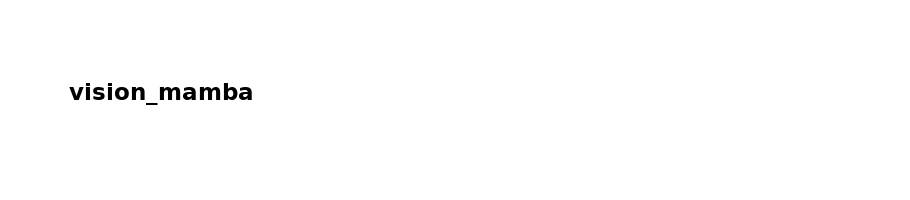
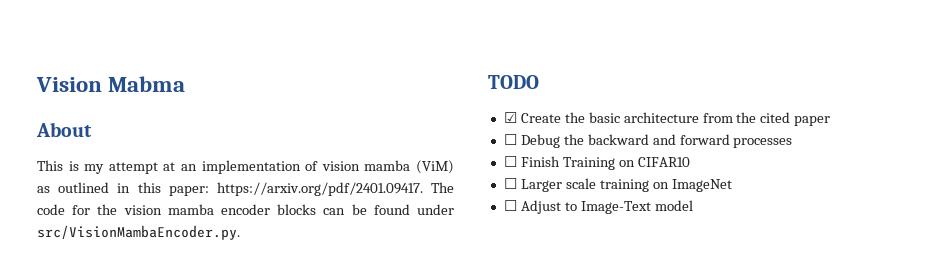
[69,83,254,105] vision_mamba -> [36,76,186,92] [36,122,92,137] [37,160,455,174] [37,182,454,196] [37,204,454,215] [37,225,240,240] [488,75,539,89] [503,112,831,126] [503,134,793,148] [503,156,690,170] [503,178,732,192] [503,200,693,214] Vision Mabma // About // This is my attempt at an implementation of vision mamba (ViM) as outlined in this paper: https://arxiv.org/pdf/2401.09417. The code for the vision mamba encoder blocks can be found under src/VisionMambaEncoder.py. // TODO // ☑ Create the basic architecture from the cited paper // ☐ Debug the backward and forward processes // ☐ Finish Training on CIFAR10 // ☐ Larger scale training on ImageNet // ☐ Adjust to Image-Text model

